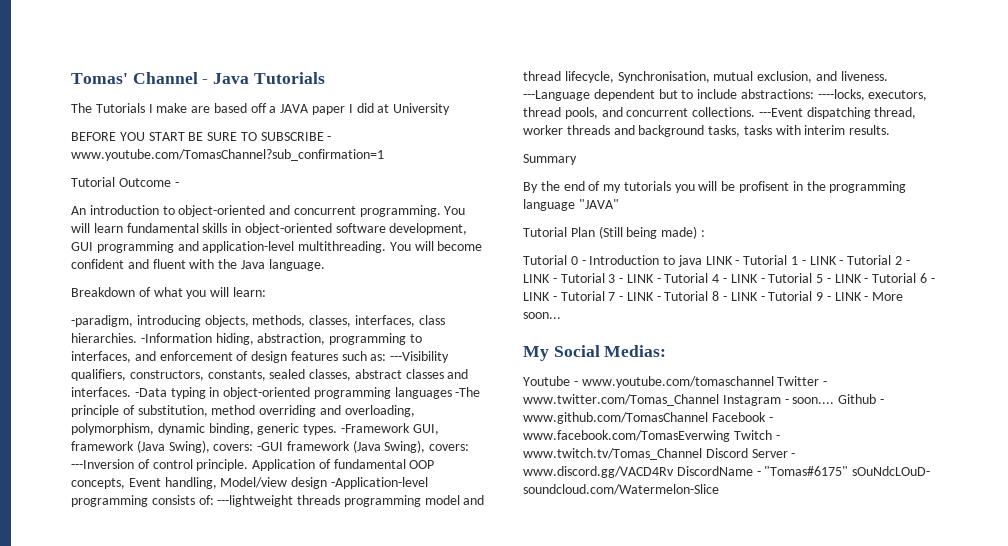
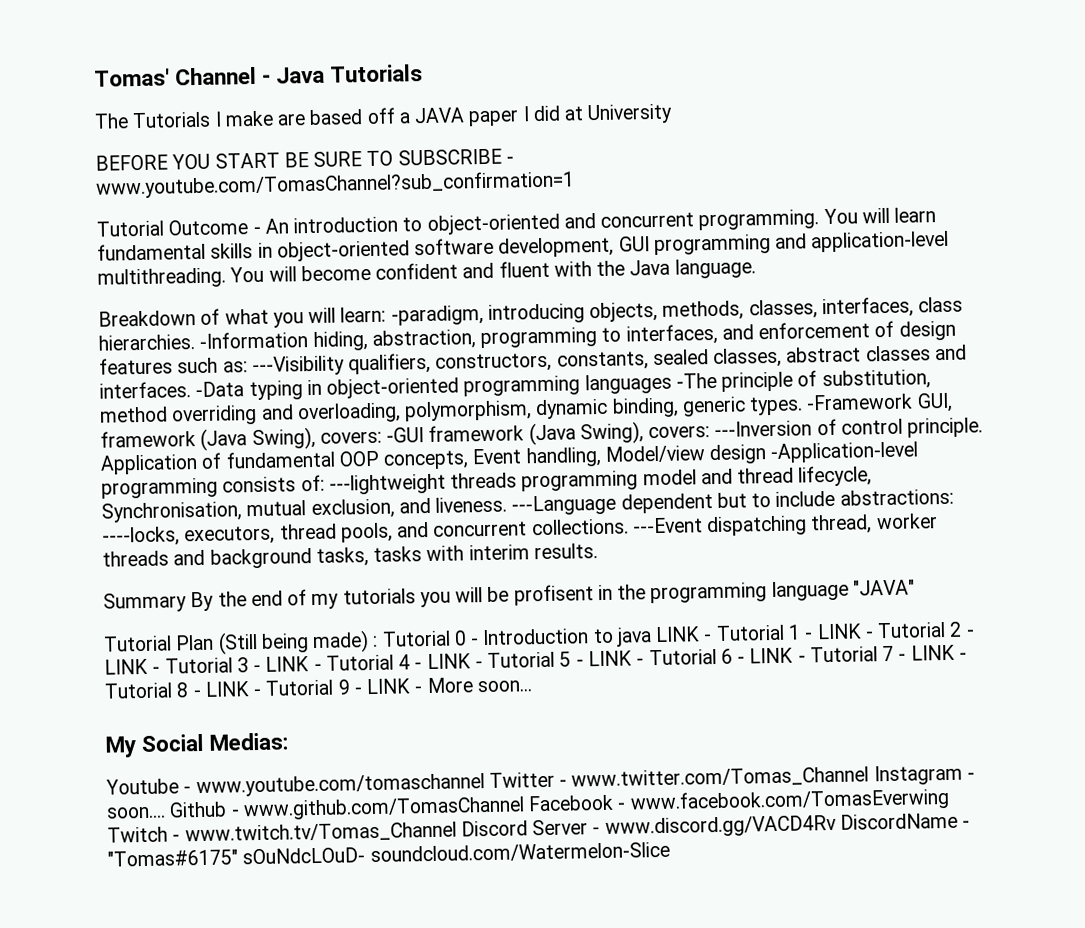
(179, 184) // -> (261, 230) none
(266, 292) // -> (387, 314) none
(577, 159) // -> (187, 602) none
(705, 233) // -> (379, 641) none

